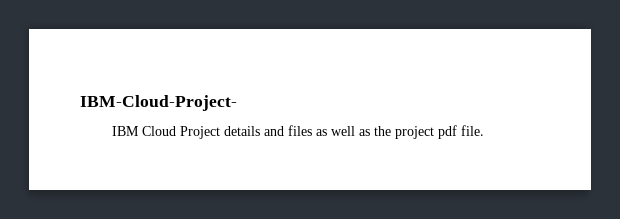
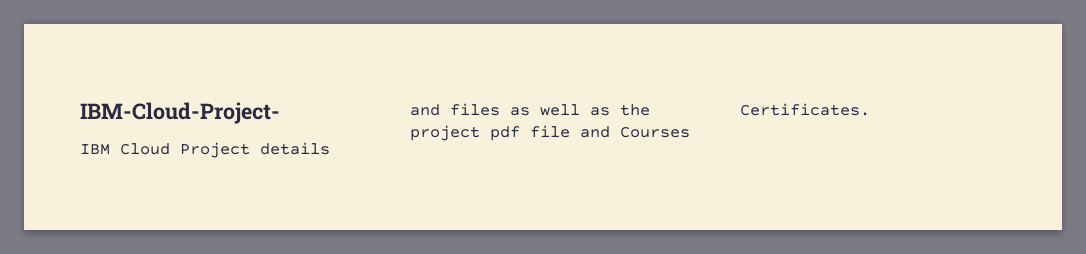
[460,125,484,136] file. -> [530,125,690,138] [740,103,870,116] file and Courses Certificates.

